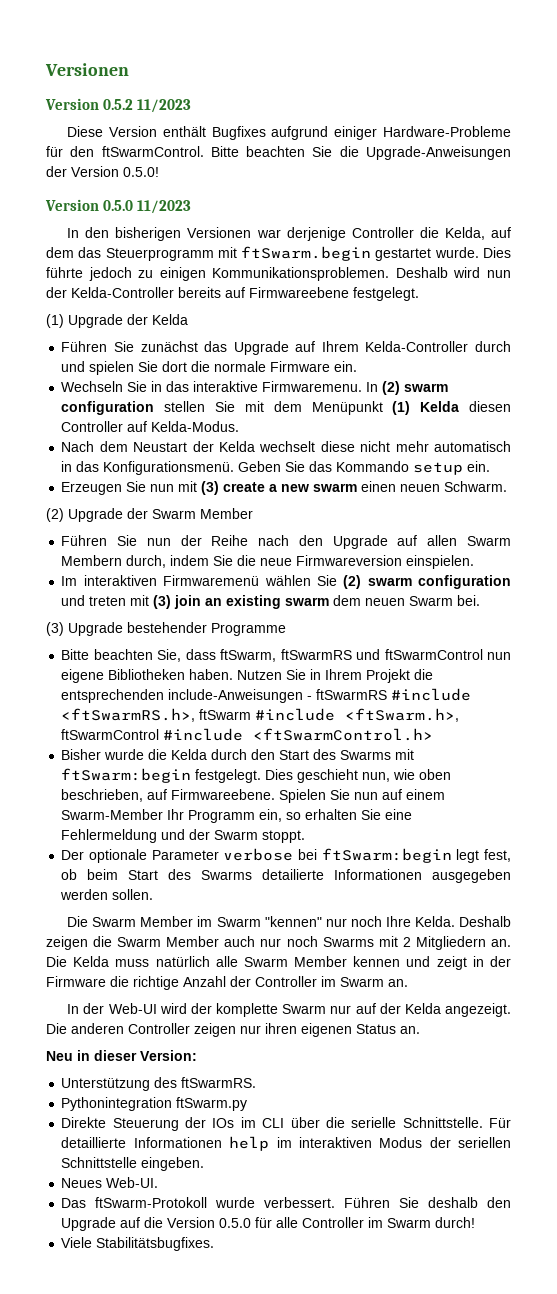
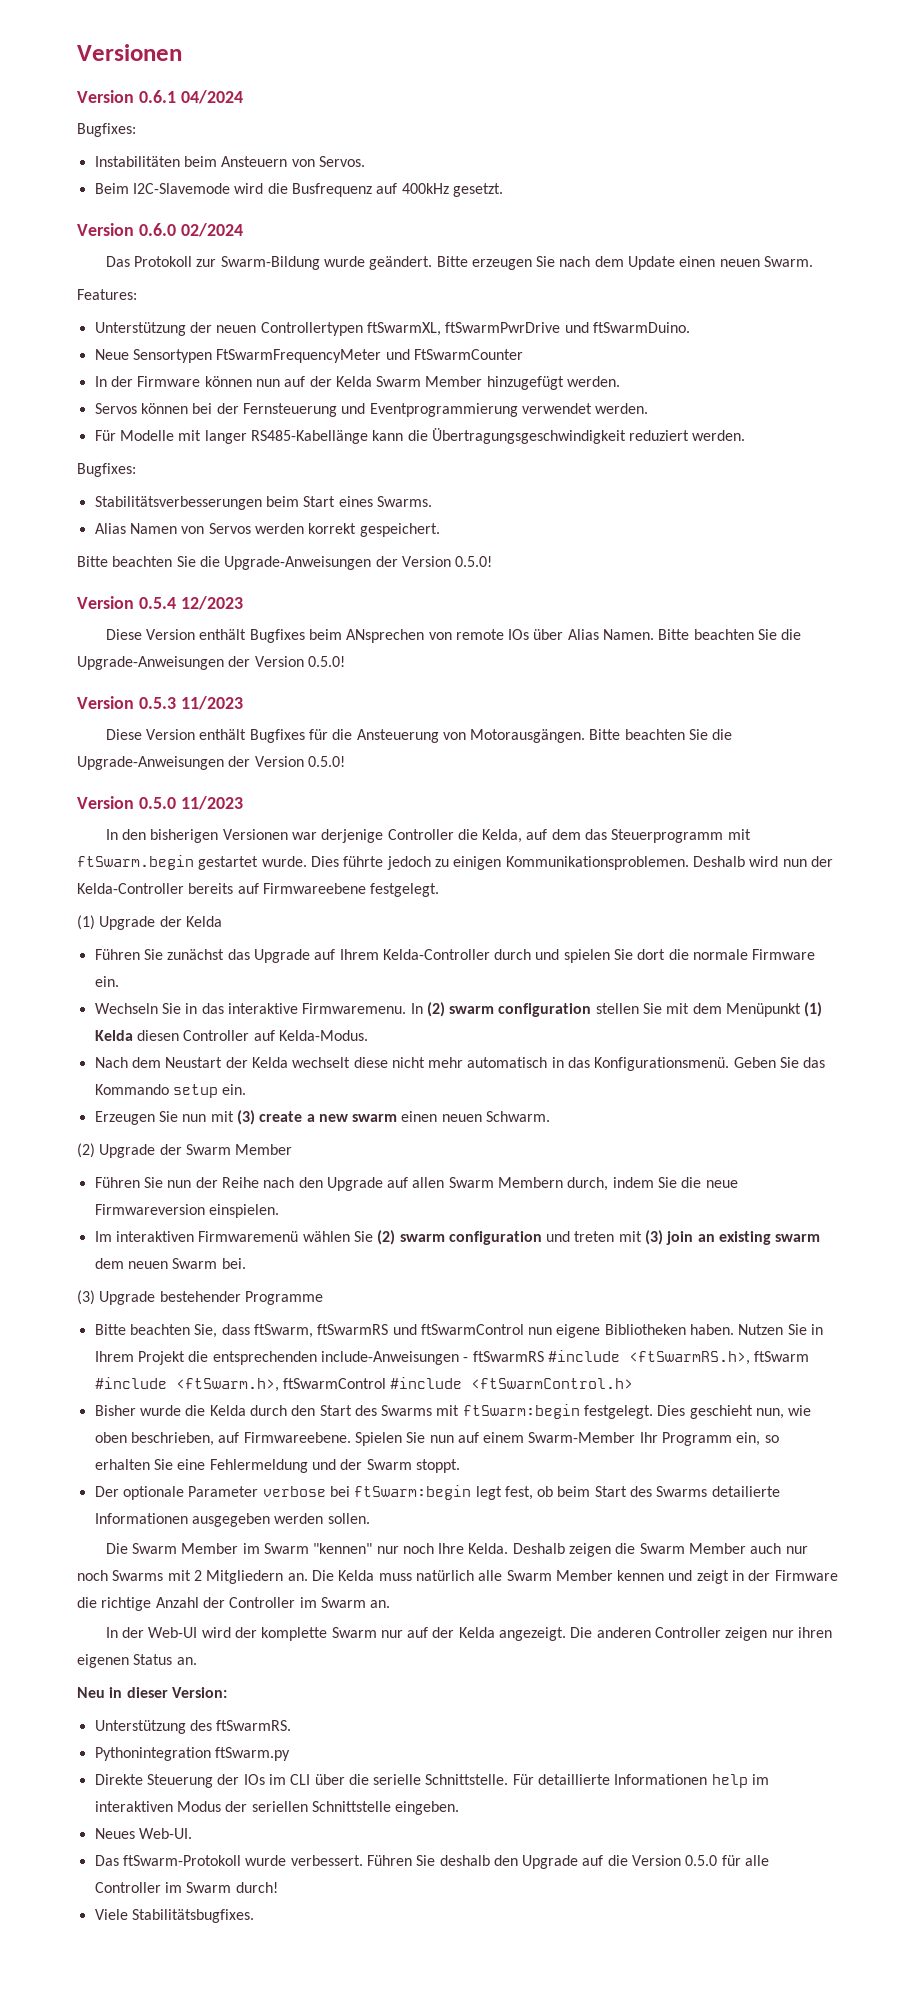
[103,99,134,110] 0.5.2 -> [138,90,243,104] [77,123,136,137] [94,156,365,167] [94,183,503,197] [77,223,243,237] [105,256,814,270] [77,289,137,300] [94,322,690,336] [94,349,523,363] [94,376,621,390] [94,403,649,417] [94,428,746,444] [77,463,136,477] [94,496,432,510] [94,523,440,537] [77,556,493,570] [77,596,243,610] [105,629,802,643] [77,656,345,670] [77,696,176,709] 0.6.1 04/2024 // Bugfixes: // Instabilitäten beim Ansteuern von Servos. // Beim I2C-Slavemode wird die Busfrequenz auf 400kHz gesetzt. // Version 0.6.0 02/2024 // Das Protokoll zur Swarm-Bildung wurde geändert. Bitte erzeugen Sie nach dem Update einen neuen Swarm. // Features: // Unterstützung der neuen Controllertypen ftSwarmXL, ftSwarmPwrDrive und ftSwarmDuino. // Neue Sensortypen FtSwarmFrequencyMeter und FtSwarmCounter // In der Firmware können nun auf der Kelda Swarm Member hinzugefügt werden. // Servos können bei der Fernsteuerung und Eventprogrammierung verwendet werden. // Für Modelle mit langer RS485-Kabellänge kann die Übertragungsgeschwindigkeit reduziert werden. // Bugfixes: // Stabilitätsverbesserungen beim Start eines Swarms. // Alias Namen von Servos werden korrekt gespeichert. // Bitte beachten Sie die Upgrade-Anweisungen der Version 0.5.0! // Version 0.5.4 12/2023 // Diese Version enthält Bugfixes beim ANsprechen von remote IOs über Alias Namen. Bitte beachten Sie die Upgrade-Anweisungen der Version 0.5.0! // Version 0.5.3
[271,126,511,140] [46,146,204,157] aufgrund einiger Hardware-Probleme für den ftSwarmControl. -> [308,729,586,743] für die Ansteuerung von Motorausgängen.

